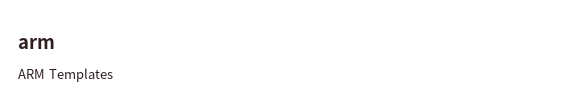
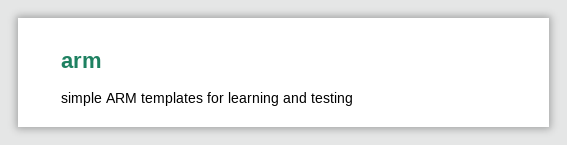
[18,68,113,82] ARM Templates -> [61,92,353,106] simple ARM templates for learning and testing

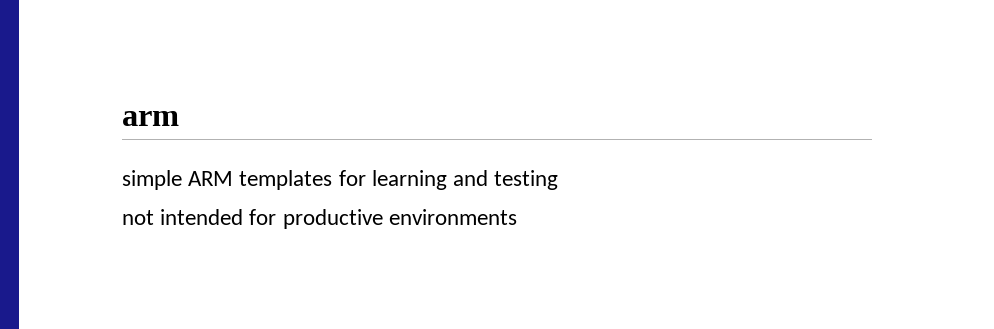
(353, 99) none -> [122,209,517,229] // not intended for productive environments

